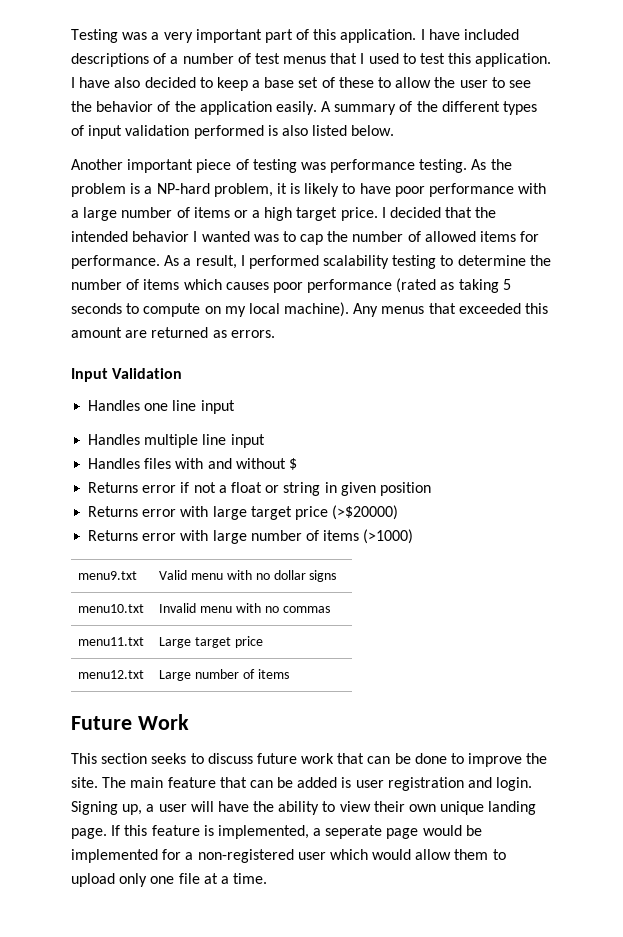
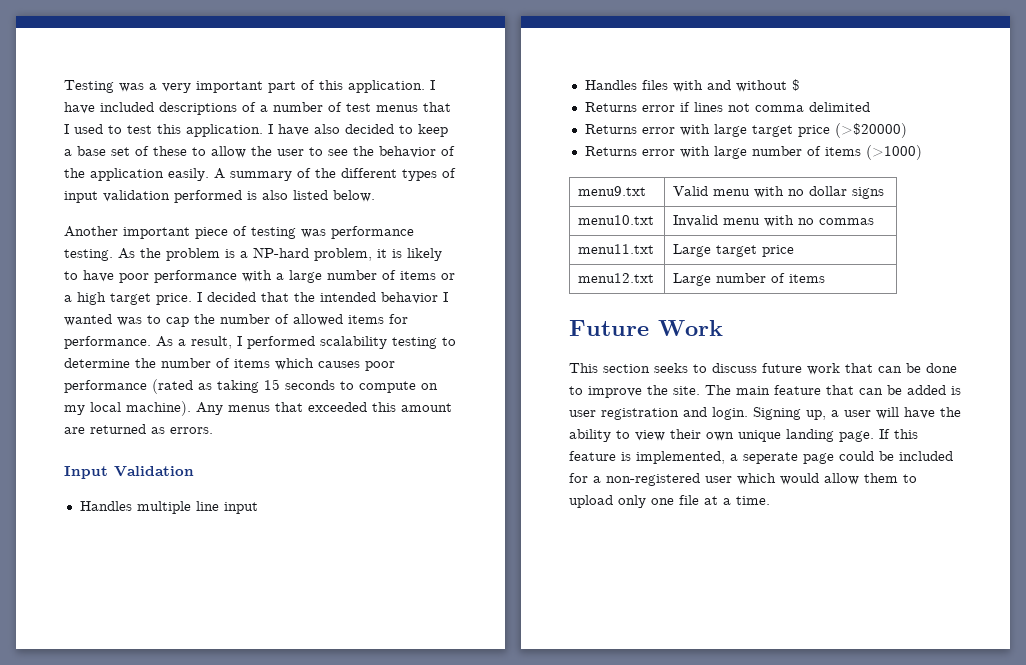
[502,279,511,290] 5 -> [264,379,280,390] 15
[88,400,235,414] // Handles one line input -> (194, 471) none
[193,482,431,496] not a float or string in given position -> [693,102,870,112] lines not comma delimited
[422,825,482,836] [71,849,158,863] would be implemented -> [839,451,953,461] could be included

